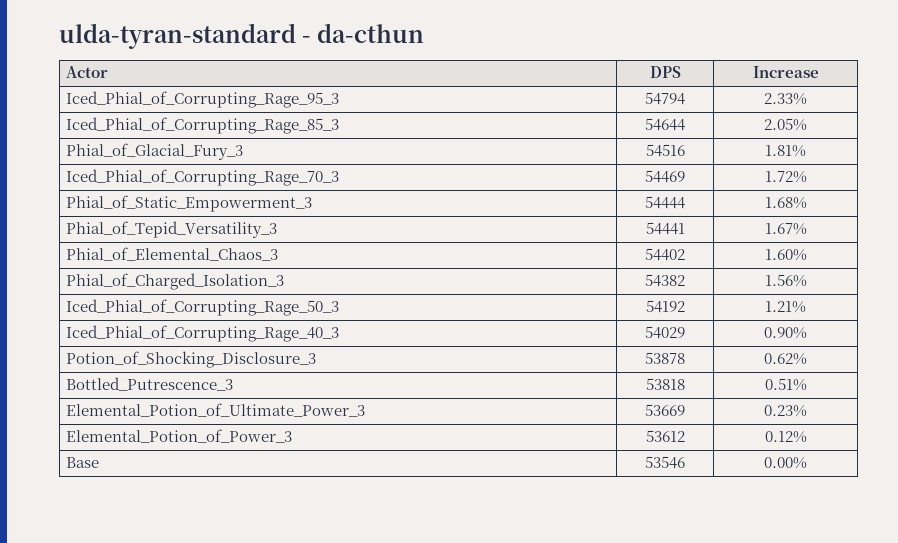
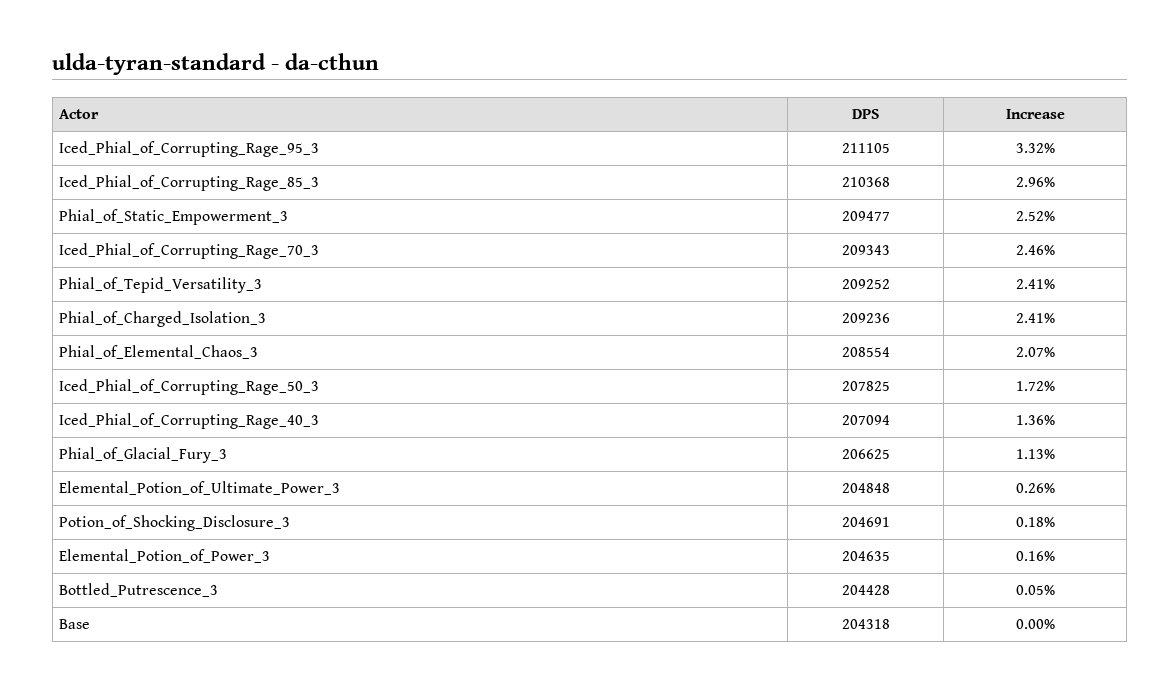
[645,92,685,105] [764,93,807,105] 54794 | 2.33% -> [841,143,890,153] [1015,143,1055,153] 211105 | 3.32%
[645,118,685,131] [764,118,807,131] [65,143,243,160] [645,144,685,157] [765,145,806,157] [65,169,339,186] [645,170,685,183] [764,171,807,183] [65,195,312,212] [645,196,685,209] [764,197,807,209] [65,221,277,238] [645,222,685,235] [764,223,807,235] [65,247,278,261] [645,248,685,261] [764,249,807,261] [65,273,284,290] [645,274,685,287] [764,274,807,287] [65,299,339,316] [645,300,685,313] [765,301,806,313] [65,325,339,342] [645,326,685,339] [764,327,807,339] [65,351,316,368] [645,352,685,364] [764,353,807,365] [65,377,233,391] [645,378,685,390] [764,378,807,391] [65,403,365,417] [645,404,685,416] [764,405,807,417] [65,429,292,443] [645,430,685,442] [764,431,807,443] 54644 | 2.05% // Phial_of_Glacial_Fury_3 | 54516 | 1.81% // Iced_Phial_of_Corrupting_Rage_70_3 | 54469 | 1.72% // Phial_of_Static_Empowerment_3 | 54444 | 1.68% // Phial_of_Tepid_Versatility_3 | 54441 | 1.67% // Phial_of_Elemental_Chaos_3 | 54402 | 1.60% // Phial_of_Charged_Isolation_3 | 54382 | 1.56% // Iced_Phial_of_Corrupting_Rage_50_3 | 54192 | 1.21% // Iced_Phial_of_Corrupting_Rage_40_3 | 54029 | 0.90% // Potion_of_Shocking_Disclosure_3 | 53878 | 0.62% // Bottled_Putrescence_3 | 53818 | 0.51% // Elemental_Potion_of_Ultimate_Power_3 | 53669 | 0.23% // Elemental_Potion_of_Power_3 | 53612 | 0.12% -> [841,177,890,187] [1015,177,1055,187] [58,209,288,225] [841,211,890,221] [1015,211,1055,221] [58,243,319,259] [841,245,890,255] [1015,245,1055,255] [58,277,262,293] [841,279,890,289] [1015,279,1055,289] [58,311,266,327] [841,313,890,323] [1015,313,1055,323] [58,345,258,359] [841,347,890,357] [1015,347,1055,357] [58,379,319,395] [841,381,890,391] [1015,381,1055,391] [58,413,319,429] [841,415,890,425] [1015,415,1055,425] [58,447,227,463] [841,449,890,459] [1015,449,1055,459] [58,481,340,495] [841,483,890,493] [1015,483,1055,493] [58,515,290,531] [841,517,890,527] [1015,517,1055,527] [58,549,270,563] [841,551,890,561] [1015,551,1055,561] [58,583,218,597] [841,585,890,595] [1015,585,1055,595] 210368 | 2.96% // Phial_of_Static_Empowerment_3 | 209477 | 2.52% // Iced_Phial_of_Corrupting_Rage_70_3 | 209343 | 2.46% // Phial_of_Tepid_Versatility_3 | 209252 | 2.41% // Phial_of_Charged_Isolation_3 | 209236 | 2.41% // Phial_of_Elemental_Chaos_3 | 208554 | 2.07% // Iced_Phial_of_Corrupting_Rage_50_3 | 207825 | 1.72% // Iced_Phial_of_Corrupting_Rage_40_3 | 207094 | 1.36% // Phial_of_Glacial_Fury_3 | 206625 | 1.13% // Elemental_Potion_of_Ultimate_Power_3 | 204848 | 0.26% // Potion_of_Shocking_Disclosure_3 | 204691 | 0.18% // Elemental_Potion_of_Power_3 | 204635 | 0.16% // Bottled_Putrescence_3 | 204428 | 0.05%
[645,456,685,469] 53546 -> [841,619,890,629] 204318

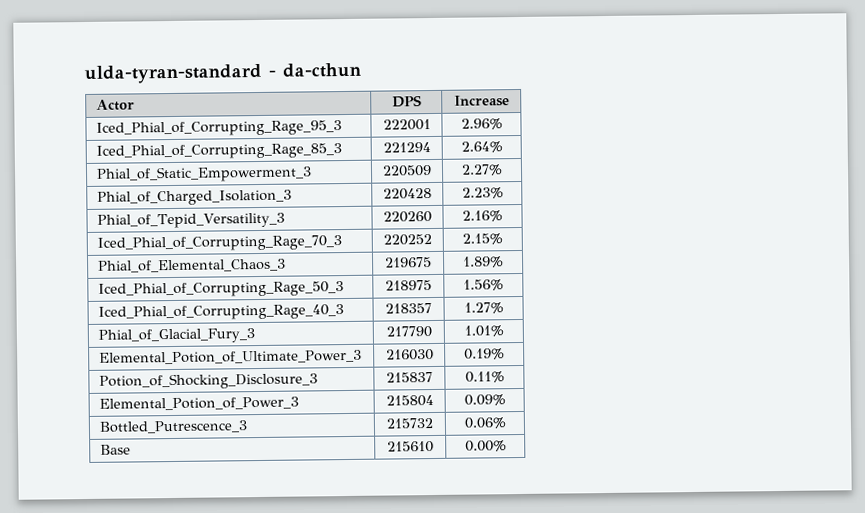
[841,143,890,153] [1015,143,1055,153] 211105 | 3.32% -> [382,119,431,131] [460,118,503,130] 222001 | 2.96%
[841,177,890,187] [1015,177,1055,187] 210368 | 2.96% -> [382,142,431,153] [460,141,503,153] 221294 | 2.64%
[841,211,890,221] [1015,211,1055,221] [58,243,319,259] [841,245,890,255] [1015,245,1055,255] [58,277,262,293] [841,279,890,289] [1015,279,1055,289] [58,311,266,327] [841,313,890,323] [1015,313,1055,323] 209477 | 2.52% // Iced_Phial_of_Corrupting_Rage_70_3 | 209343 | 2.46% // Phial_of_Tepid_Versatility_3 | 209252 | 2.41% // Phial_of_Charged_Isolation_3 | 209236 | 2.41% -> [382,165,432,177] [461,164,503,176] [97,189,293,206] [383,188,432,200] [461,187,504,199] [97,212,286,229] [383,211,432,223] [462,210,503,222] [97,235,343,252] [383,234,432,246] [462,233,503,245] 220509 | 2.27% // Phial_of_Charged_Isolation_3 | 220428 | 2.23% // Phial_of_Tepid_Versatility_3 | 220260 | 2.16% // Iced_Phial_of_Corrupting_Rage_70_3 | 220252 | 2.15%
[841,347,890,357] [1015,347,1055,357] 208554 | 2.07% -> [385,257,432,268] [463,256,504,268] 219675 | 1.89%
[841,381,890,391] [1015,381,1055,391] 207825 | 1.72% -> [385,280,432,291] [463,279,504,291] 218975 | 1.56%
[841,415,890,425] [1015,415,1055,425] 207094 | 1.36% -> [385,303,432,314] [463,302,504,314] 218357 | 1.27%
[841,449,890,459] [1015,449,1055,459] 206625 | 1.13% -> [385,326,432,338] [463,325,504,337] 217790 | 1.01%
[841,483,890,493] [1015,483,1055,493] 204848 | 0.26% -> [385,348,434,361] [464,348,505,360] 216030 | 0.19%
[841,517,890,527] [1015,517,1055,527] 204691 | 0.18% -> [386,372,433,383] [464,371,505,383] 215837 | 0.11%
[841,551,890,561] [1015,551,1055,561] 204635 | 0.16% -> [385,394,434,407] [463,394,506,406] 215804 | 0.09%
[841,585,890,595] [1015,585,1055,595] 204428 | 0.05% -> [386,418,433,429] [463,417,506,429] 215732 | 0.06%
[841,619,890,629] 204318 -> [387,441,434,453] 215610

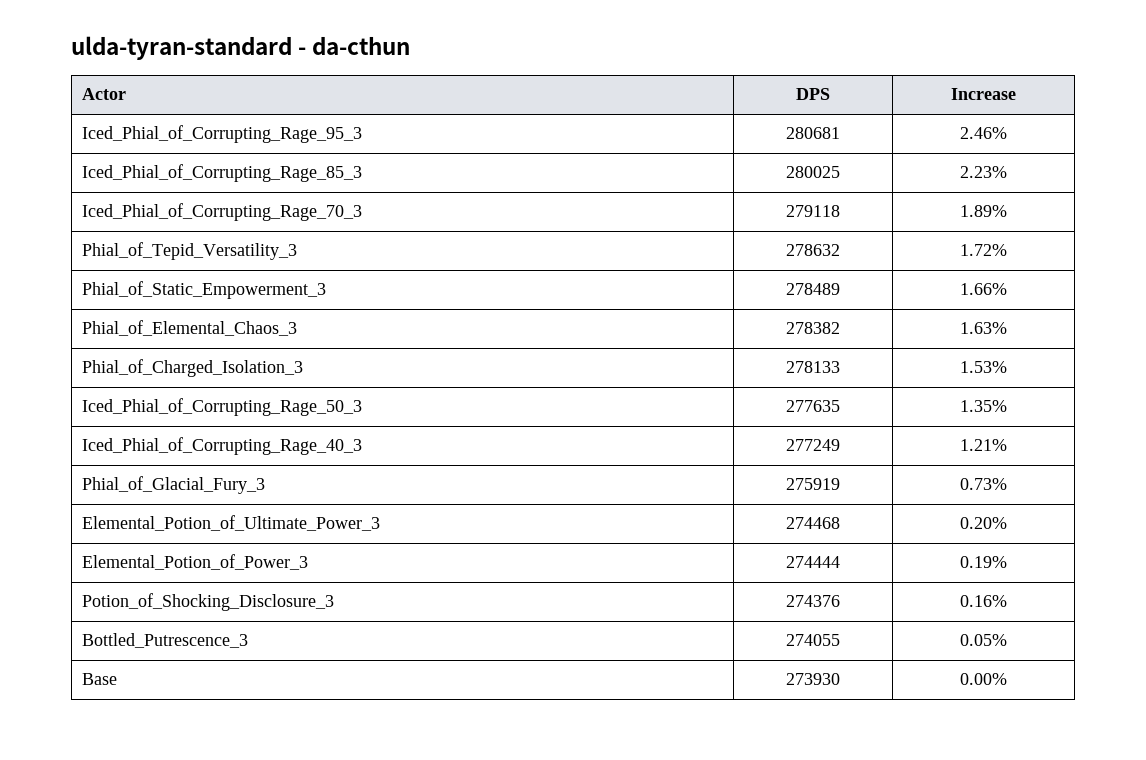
[382,119,431,131] [460,118,503,130] 222001 | 2.96% -> [786,127,840,139] [960,127,1007,139] 280681 | 2.46%
[382,142,431,153] [460,141,503,153] [96,165,313,183] [382,165,432,177] [461,164,503,176] [97,189,293,206] [383,188,432,200] [461,187,504,199] [97,212,286,229] [383,211,432,223] [462,210,503,222] [97,235,343,252] [383,234,432,246] [462,233,503,245] [98,258,287,273] [385,257,432,268] [463,256,504,268] 221294 | 2.64% // Phial_of_Static_Empowerment_3 | 220509 | 2.27% // Phial_of_Charged_Isolation_3 | 220428 | 2.23% // Phial_of_Tepid_Versatility_3 | 220260 | 2.16% // Iced_Phial_of_Corrupting_Rage_70_3 | 220252 | 2.15% // Phial_of_Elemental_Chaos_3 | 219675 | 1.89% -> [786,166,840,178] [960,166,1007,178] [82,203,363,221] [786,205,840,217] [960,205,1007,217] [82,242,298,260] [786,244,840,256] [960,244,1007,256] [82,281,327,299] [786,283,840,295] [960,283,1007,295] [82,320,298,336] [786,322,840,334] [960,322,1007,334] [82,359,304,377] [786,361,840,373] [960,361,1007,373] 280025 | 2.23% // Iced_Phial_of_Corrupting_Rage_70_3 | 279118 | 1.89% // Phial_of_Tepid_Versatility_3 | 278632 | 1.72% // Phial_of_Static_Empowerment_3 | 278489 | 1.66% // Phial_of_Elemental_Chaos_3 | 278382 | 1.63% // Phial_of_Charged_Isolation_3 | 278133 | 1.53%
[385,280,432,291] [463,279,504,291] 218975 | 1.56% -> [786,400,840,412] [960,400,1007,412] 277635 | 1.35%
[385,303,432,314] [463,302,504,314] 218357 | 1.27% -> [786,439,840,451] [960,439,1007,451] 277249 | 1.21%
[385,326,432,338] [463,325,504,337] 217790 | 1.01% -> [786,478,840,490] [960,478,1007,490] 275919 | 0.73%
[385,348,434,361] [464,348,505,360] [99,372,319,390] [386,372,433,383] [464,371,505,383] [99,396,300,411] [385,394,434,407] [463,394,506,406] 216030 | 0.19% // Potion_of_Shocking_Disclosure_3 | 215837 | 0.11% // Elemental_Potion_of_Power_3 | 215804 | 0.09% -> [786,517,840,529] [960,517,1007,529] [82,554,309,570] [786,556,840,568] [960,556,1007,568] [82,593,335,611] [786,595,840,607] [960,595,1007,607] 274468 | 0.20% // Elemental_Potion_of_Power_3 | 274444 | 0.19% // Potion_of_Shocking_Disclosure_3 | 274376 | 0.16%
[386,418,433,429] [463,417,506,429] 215732 | 0.06% -> [786,634,840,646] [960,634,1007,646] 274055 | 0.05%
[387,441,434,453] 215610 -> [786,673,840,685] 273930

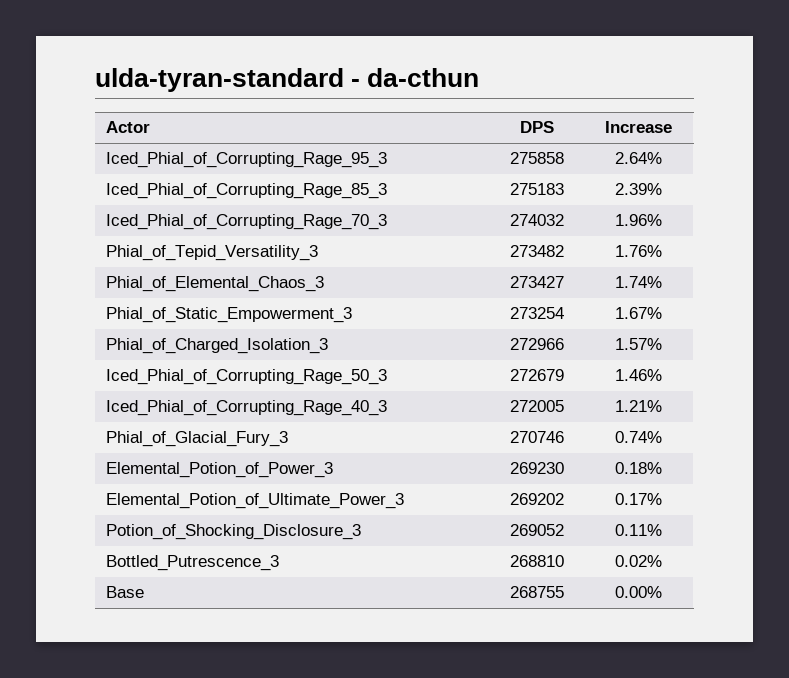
[786,127,840,139] [960,127,1007,139] 280681 | 2.46% -> [509,152,564,164] [615,152,662,164] 275858 | 2.64%
[786,166,840,178] [960,166,1007,178] 280025 | 2.23% -> [509,183,564,195] [615,183,662,195] 275183 | 2.39%
[786,205,840,217] [960,205,1007,217] 279118 | 1.89% -> [509,214,564,226] [615,214,662,226] 274032 | 1.96%
[786,244,840,256] [960,244,1007,256] [82,281,327,299] [786,283,840,295] [960,283,1007,295] [82,320,298,336] [786,322,840,334] [960,322,1007,334] 278632 | 1.72% // Phial_of_Static_Empowerment_3 | 278489 | 1.66% // Phial_of_Elemental_Chaos_3 | 278382 | 1.63% -> [509,245,564,257] [615,245,662,257] [105,276,324,292] [509,276,564,288] [615,276,662,288] [105,307,352,323] [509,307,564,319] [615,307,662,319] 273482 | 1.76% // Phial_of_Elemental_Chaos_3 | 273427 | 1.74% // Phial_of_Static_Empowerment_3 | 273254 | 1.67%
[786,361,840,373] [960,361,1007,373] 278133 | 1.53% -> [509,338,564,350] [615,338,662,350] 272966 | 1.57%
[786,400,840,412] [960,400,1007,412] 277635 | 1.35% -> [509,369,564,381] [615,369,662,381] 272679 | 1.46%
[786,439,840,451] 277249 -> [509,400,564,412] 272005
[786,478,840,490] [960,478,1007,490] [82,515,381,531] [786,517,840,529] [960,517,1007,529] [82,554,309,570] [786,556,840,568] [960,556,1007,568] 275919 | 0.73% // Elemental_Potion_of_Ultimate_Power_3 | 274468 | 0.20% // Elemental_Potion_of_Power_3 | 274444 | 0.19% -> [509,431,564,443] [615,431,662,443] [105,462,333,478] [509,462,564,474] [615,462,662,474] [105,493,404,509] [509,493,564,505] [615,493,662,505] 270746 | 0.74% // Elemental_Potion_of_Power_3 | 269230 | 0.18% // Elemental_Potion_of_Ultimate_Power_3 | 269202 | 0.17%
[786,595,840,607] [960,595,1007,607] 274376 | 0.16% -> [509,524,564,536] [615,524,662,536] 269052 | 0.11%
[786,634,840,646] [960,634,1007,646] 274055 | 0.05% -> [509,555,564,567] [615,555,662,567] 268810 | 0.02%
[786,673,840,685] 273930 -> [509,586,564,598] 268755

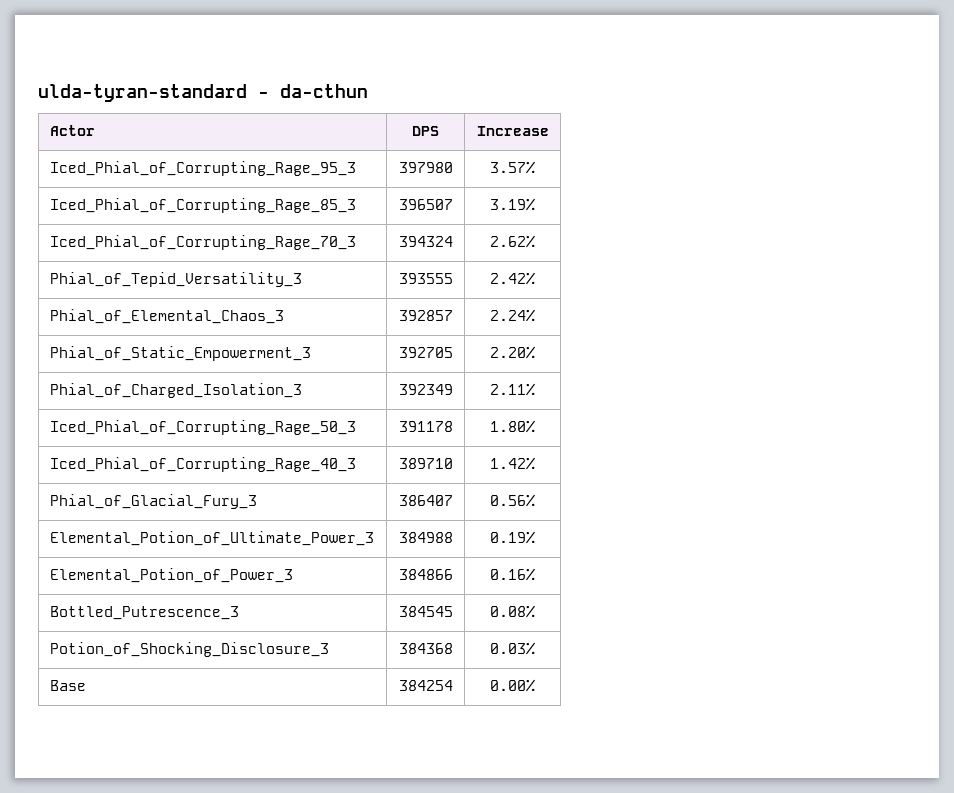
[509,152,564,164] [615,152,662,164] 275858 | 2.64% -> [398,162,453,173] [490,161,535,174] 397980 | 3.57%
[509,183,564,195] [615,183,662,195] 275183 | 2.39% -> [398,199,453,210] [490,198,535,211] 396507 | 3.19%
[509,214,564,226] [615,214,662,226] 274032 | 1.96% -> [398,236,453,247] [490,235,535,248] 394324 | 2.62%
[509,245,564,257] [615,245,662,257] 273482 | 1.76% -> [398,273,453,284] [490,272,535,285] 393555 | 2.42%
[509,276,564,288] [615,276,662,288] 273427 | 1.74% -> [398,310,453,321] [490,309,535,322] 392857 | 2.24%
[509,307,564,319] [615,307,662,319] 273254 | 1.67% -> [398,347,453,358] [490,346,535,359] 392705 | 2.20%
[509,338,564,350] [615,338,662,350] 272966 | 1.57% -> [398,384,453,395] [490,383,535,396] 392349 | 2.11%
[509,369,564,381] [615,369,662,381] 272679 | 1.46% -> [398,421,453,432] [490,420,535,433] 391178 | 1.80%
[509,400,564,412] [615,400,662,412] 272005 | 1.21% -> [398,458,453,469] [490,457,535,470] 389710 | 1.42%
[509,431,564,443] [615,431,662,443] [105,462,333,478] [509,462,564,474] [615,462,662,474] [105,493,404,509] [509,493,564,505] [615,493,662,505] [105,524,361,540] [509,524,564,536] [615,524,662,536] [105,555,279,571] [509,555,564,567] [615,555,662,567] 270746 | 0.74% // Elemental_Potion_of_Power_3 | 269230 | 0.18% // Elemental_Potion_of_Ultimate_Power_3 | 269202 | 0.17% // Potion_of_Shocking_Disclosure_3 | 269052 | 0.11% // Bottled_Putrescence_3 | 268810 | 0.02% -> [398,495,453,506] [490,494,535,507] [49,531,374,546] [398,532,453,543] [490,531,535,544] [49,568,293,583] [398,569,453,580] [490,568,535,581] [49,606,239,620] [398,606,453,617] [490,605,535,618] [49,642,329,657] [398,643,453,654] [490,642,535,655] 386407 | 0.56% // Elemental_Potion_of_Ultimate_Power_3 | 384988 | 0.19% // Elemental_Potion_of_Power_3 | 384866 | 0.16% // Bottled_Putrescence_3 | 384545 | 0.08% // Potion_of_Shocking_Disclosure_3 | 384368 | 0.03%
[509,586,564,598] 268755 -> [398,680,453,691] 384254

